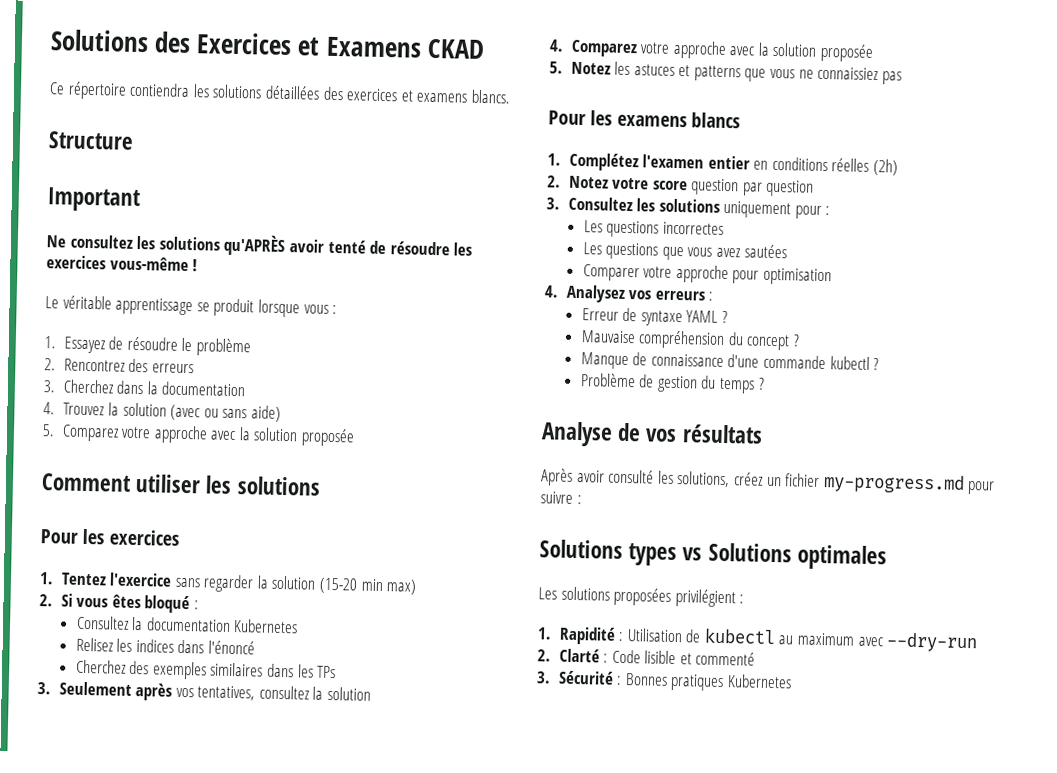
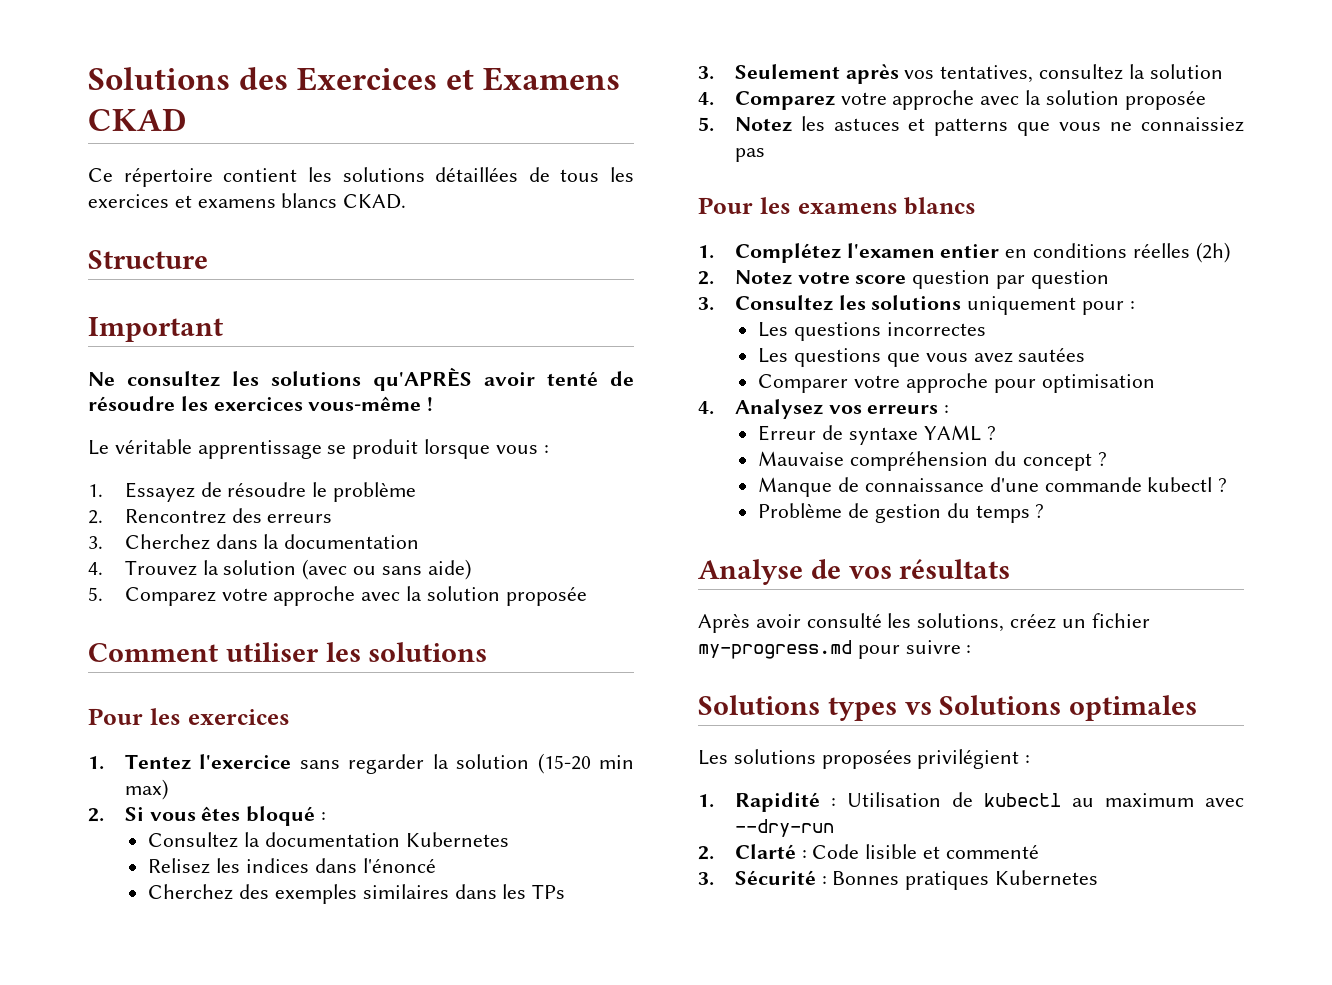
[129,82,191,98] contiendra -> [223,168,298,182] contient
[322,86,344,101] des -> [528,167,634,182] de tous les
[470,89,511,104] blancs. -> [281,193,407,209] blancs CKAD.

